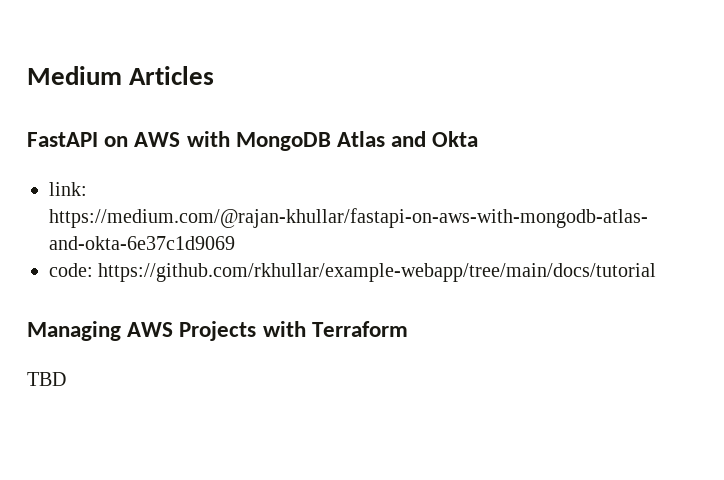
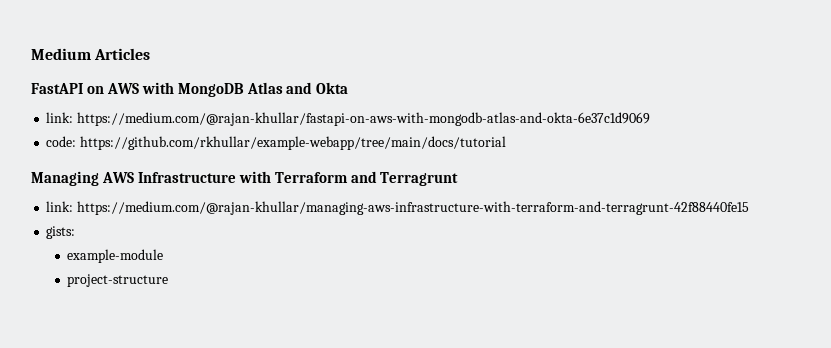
[179,321,257,341] Projects -> [137,172,236,183] Infrastructure
[27,372,66,386] // TBD -> [350,171,459,186] [46,201,750,215] [46,226,76,239] [67,249,164,263] [67,274,169,287] and Terragrunt // link: https://medium.com/@rajan-khullar/managing-aws-infrastructure-with-terraform-and-terragrunt-42f88440fe15 // gists: // example-module // project-structure

